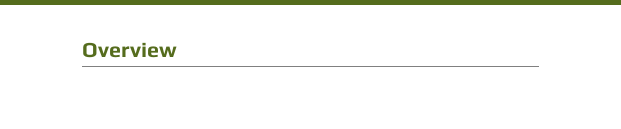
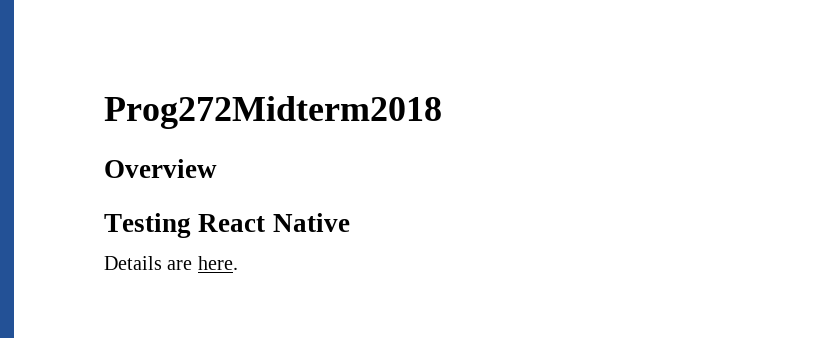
(82, 50) none -> [104,96,442,129] Prog272Midterm2018 //
(177, 50) none -> [104,213,350,238] [104,256,238,270] // Testing React Native // Details are here.

